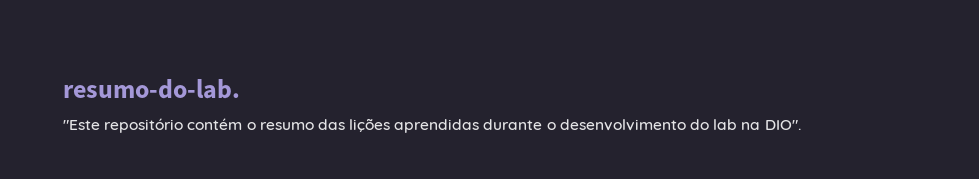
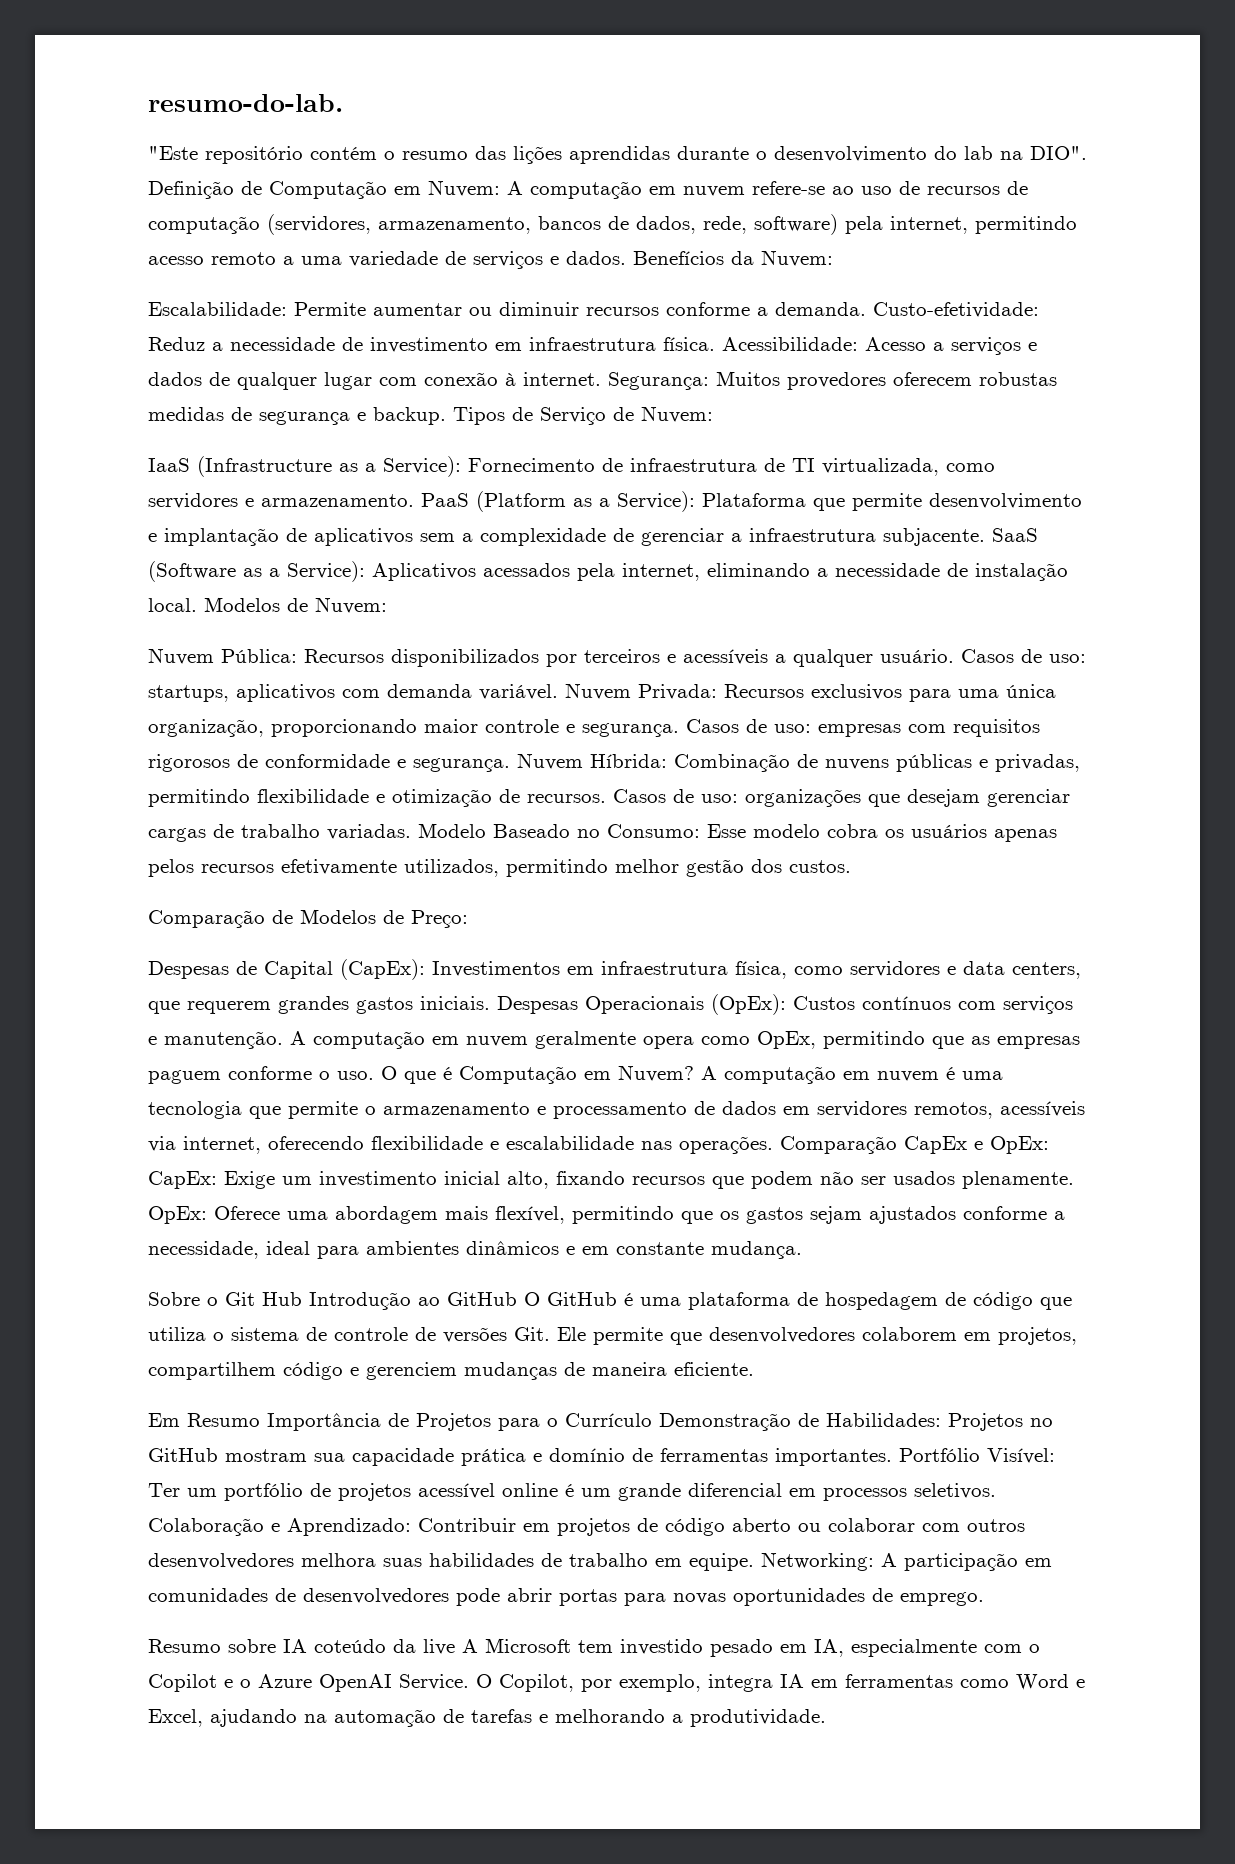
(801, 125) none -> [148,180,1028,199] [148,214,1077,235] [148,250,833,269] [148,302,1039,318] [148,337,1037,355] [148,371,1057,390] [148,406,713,425] [148,456,995,477] [148,491,1082,512] [148,528,1038,546] [148,561,1068,582] [148,597,387,614] [148,648,1086,667] [148,683,1056,702] [148,719,1040,737] [148,753,1080,772] [148,789,1070,807] [148,823,1057,842] [148,859,851,877] [148,909,468,928] [148,959,1081,980] [148,994,1073,1015] [148,1031,1080,1049] [148,1065,1003,1084] [148,1101,1085,1119] [148,1136,1049,1154] [148,1171,1074,1189] [148,1206,1065,1224] [148,1241,802,1259] [148,1292,1072,1310] [148,1327,1077,1345] [148,1362,754,1380] [148,1413,1053,1431] [148,1448,1055,1466] [148,1483,996,1501] [148,1518,1025,1536] [148,1552,1052,1571] [148,1588,984,1606] [148,1638,1040,1657] [148,1674,1085,1692] [148,1709,826,1727] Definição de Computação em Nuvem: A computação em nuvem refere-se ao uso de recursos de computação (servidores, armazenamento, bancos de dados, rede, software) pela internet, permitindo acesso remoto a uma variedade de serviços e dados. Benefícios da Nuvem: // Escalabilidade: Permite aumentar ou diminuir recursos conforme a demanda. Custo-efetividade: Reduz a necessidade de investimento em infraestrutura física. Acessibilidade: Acesso a serviços e dados de qualquer lugar com conexão à internet. Segurança: Muitos provedores oferecem robustas medidas de segurança e backup. Tipos de Serviço de Nuvem: // IaaS (Infrastructure as a Service): Fornecimento de infraestrutura de TI virtualizada, como servidores e armazenamento. PaaS (Platform as a Service): Plataforma que permite desenvolvimento e implantação de aplicativos sem a complexidade de gerenciar a infraestrutura subjacente. SaaS (Software as a Service): Aplicativos acessados pela internet, eliminando a necessidade de instalação local. Modelos de Nuvem: // Nuvem Pública: Recursos disponibilizados por terceiros e acessíveis a qualquer usuário. Casos de uso: startups, aplicativos com demanda variável. Nuvem Privada: Recursos exclusivos para uma única organização, proporcionando maior controle e segurança. Casos de uso: empresas com requisitos rigorosos de conformidade e segurança. Nuvem Híbrida: Combinação de nuvens públicas e privadas, permitindo flexibilidade e otimização de recursos. Casos de uso: organizações que desejam gerenciar cargas de trabalho variadas. Modelo Baseado no Consumo: Esse modelo cobra os usuários apenas pelos recursos efetivamente utilizados, permitindo melhor gestão dos custos. // Comparação de Modelos de Preço: // Despesas de Capital (CapEx): Investimentos em infraestrutura física, como servidores e data centers, que requerem grandes gastos iniciais. Despesas Operacionais (OpEx): Custos contínuos com serviços e manutenção. A computação em nuvem geralmente opera como OpEx, permitindo que as empresas paguem conforme o uso. O que é Computação em Nuvem? A computação em nuvem é uma tecnologia que permite o armazenamento e processamento de dados em servidores remotos, acessíveis via internet, oferecendo flexibilidade e escalabilidade nas operações. Comparação CapEx e OpEx: CapEx: Exige um investimento inicial alto, fixando recursos que podem não ser usados plenamente. OpEx: Oferece uma abordagem mais flexível, permitindo que os gastos sejam ajustados conforme a necessidade, ideal para ambientes dinâmicos e em constante mudança. // Sobre o Git Hub Introdução ao GitHub O GitHub é uma plataforma de hospedagem de código que utiliza o sistema de controle de versões Git. Ele permite que desenvolvedores colaborem em projetos, compartilhem código e gerenciem mudanças de maneira eficiente. // Em Resumo Importância de Projetos para o Currículo Demonstração de Habilidades: Projetos no GitHub mostram sua capacidade prática e domínio de ferramentas importantes. Portfólio Visível: Ter um portfólio de projetos acessível online é um grande diferencial em processos seletivos. Colaboração e Aprendizado: Contribuir em projetos de código aberto ou colaborar com outros desenvolvedores melhora suas habilidades de trabalho em equipe. Networking: A participação em comunidades de desenvolvedores pode abrir portas para novas oportunidades de emprego. // Resumo sobre IA coteúdo da live A Microsoft tem investido pesado em IA, especialmente com o Copilot e o Azure OpenAI Service. O Copilot, por exemplo, integra IA em ferramentas como Word e Excel, ajudando na automação de tarefas e melhorando a produtividade.

